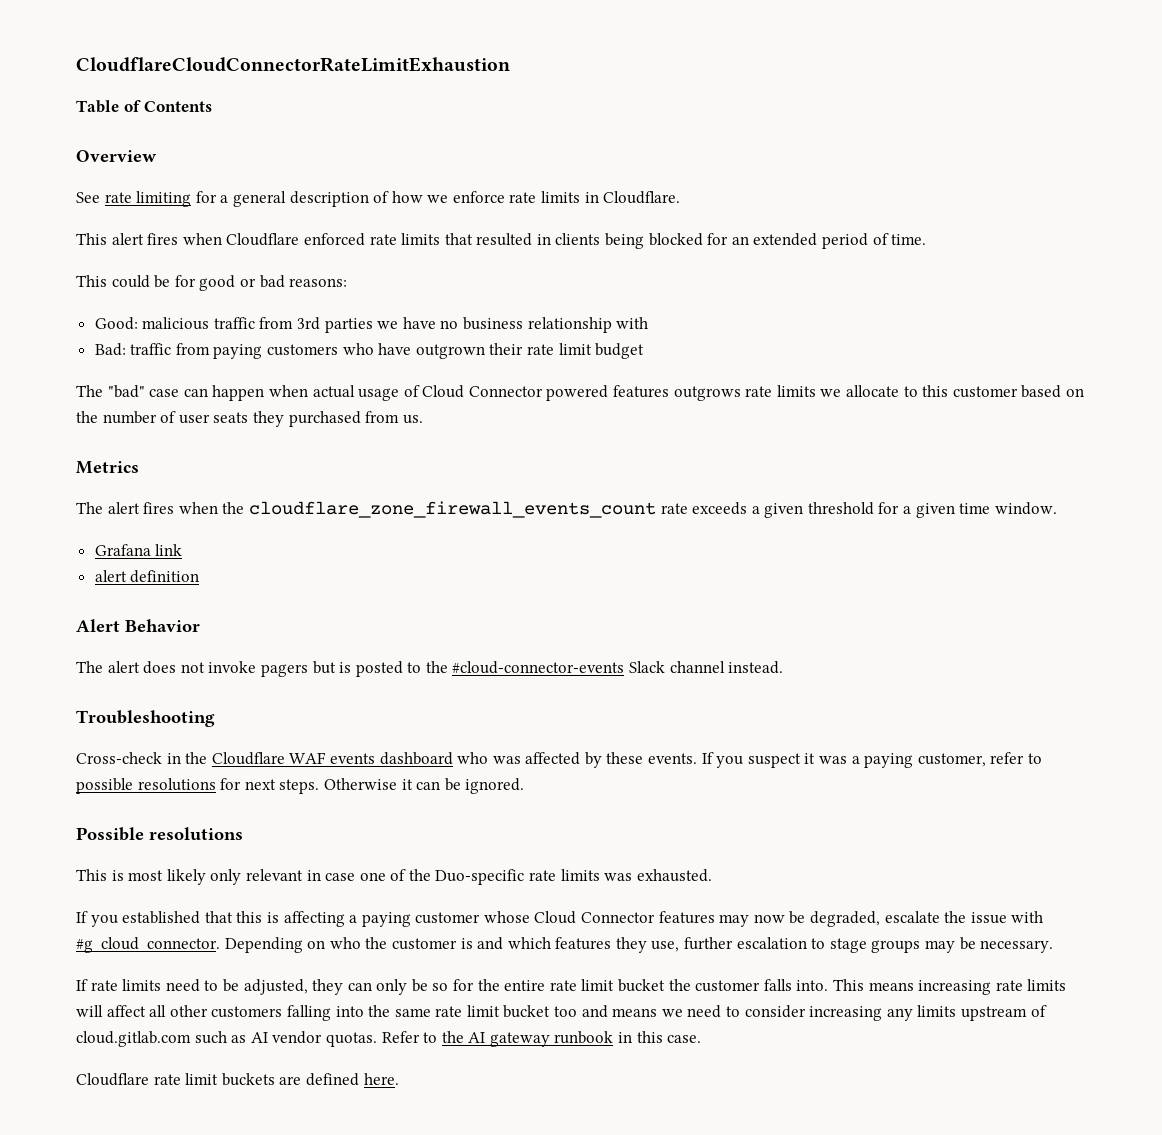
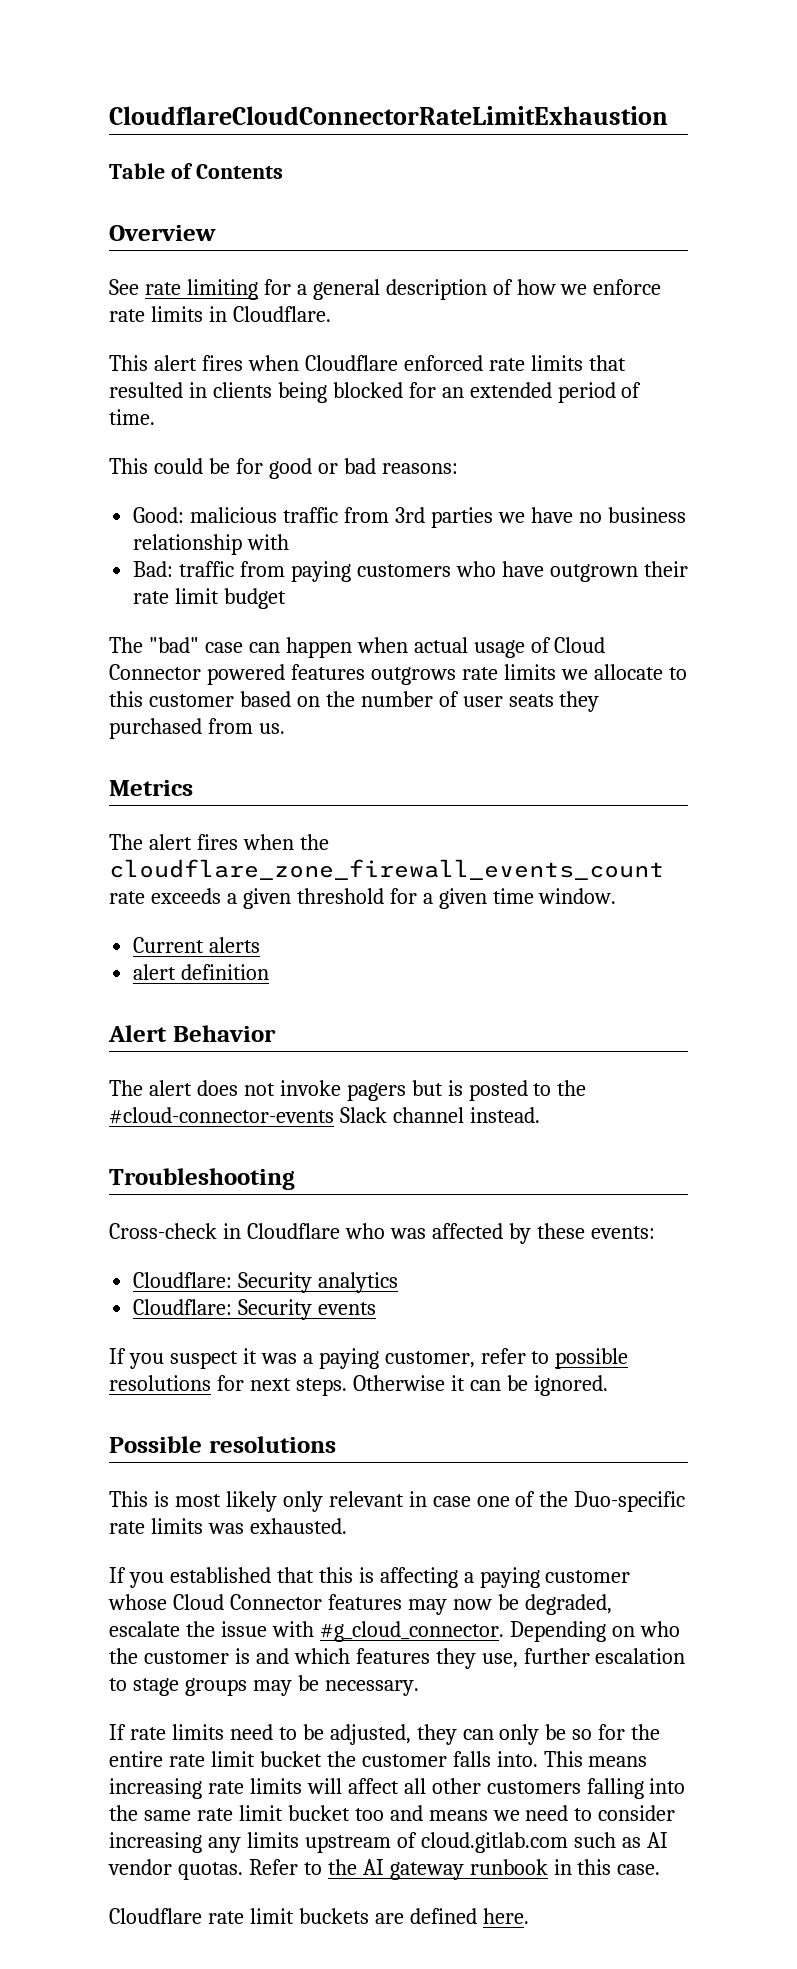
[94,544,183,556] Grafana link -> [133,937,261,953] Current alerts
[185,752,453,765] the Cloudflare WAF events dashboard -> [246,1223,340,1239] Cloudflare
[648,753,698,764] events. -> [590,1226,655,1239] [133,1272,399,1293] [133,1299,377,1320] events: // Cloudflare: Security analytics // Cloudflare: Security events //

